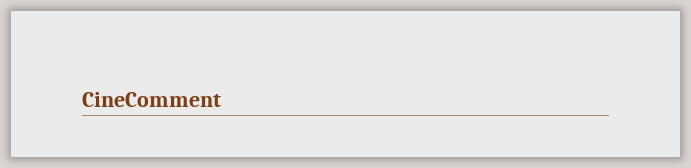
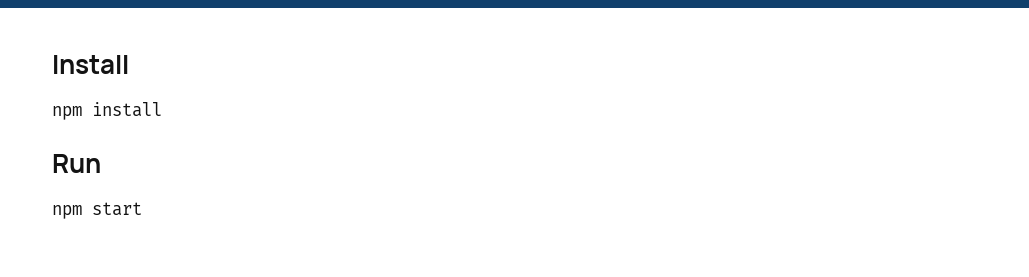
[82,92,221,107] CineComment -> [52,55,129,74] [52,102,162,120] [52,154,101,173] [52,202,142,219] Install // npm install // Run // npm start

